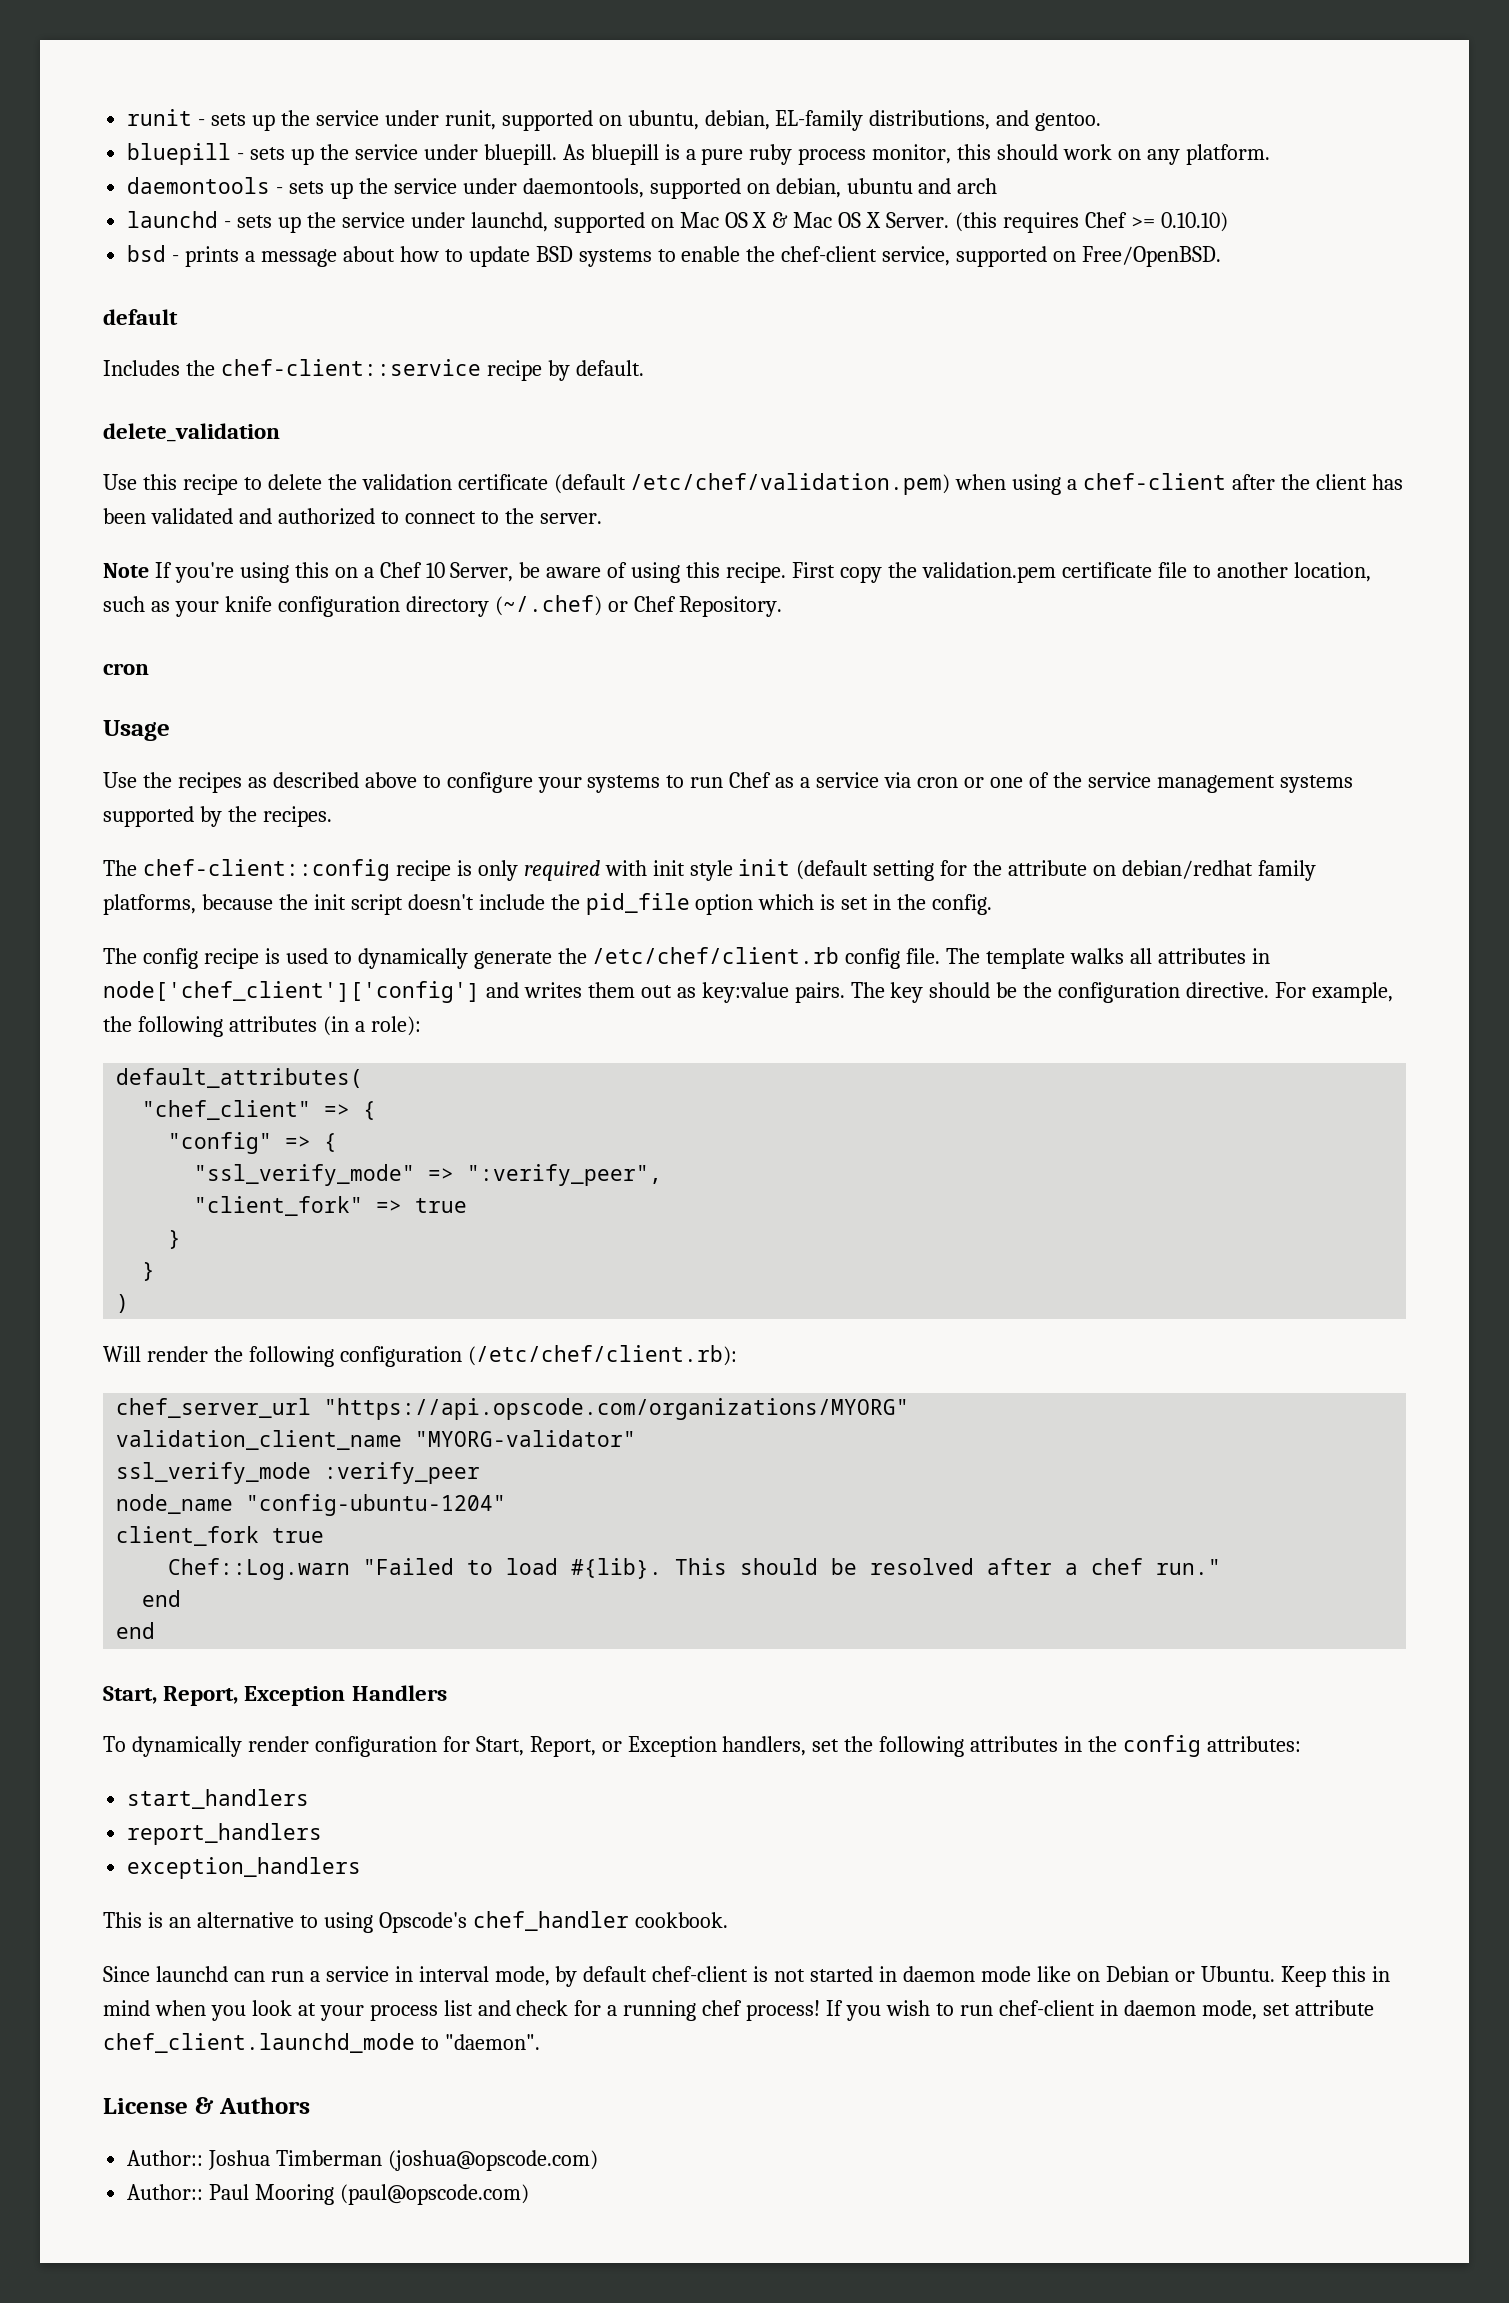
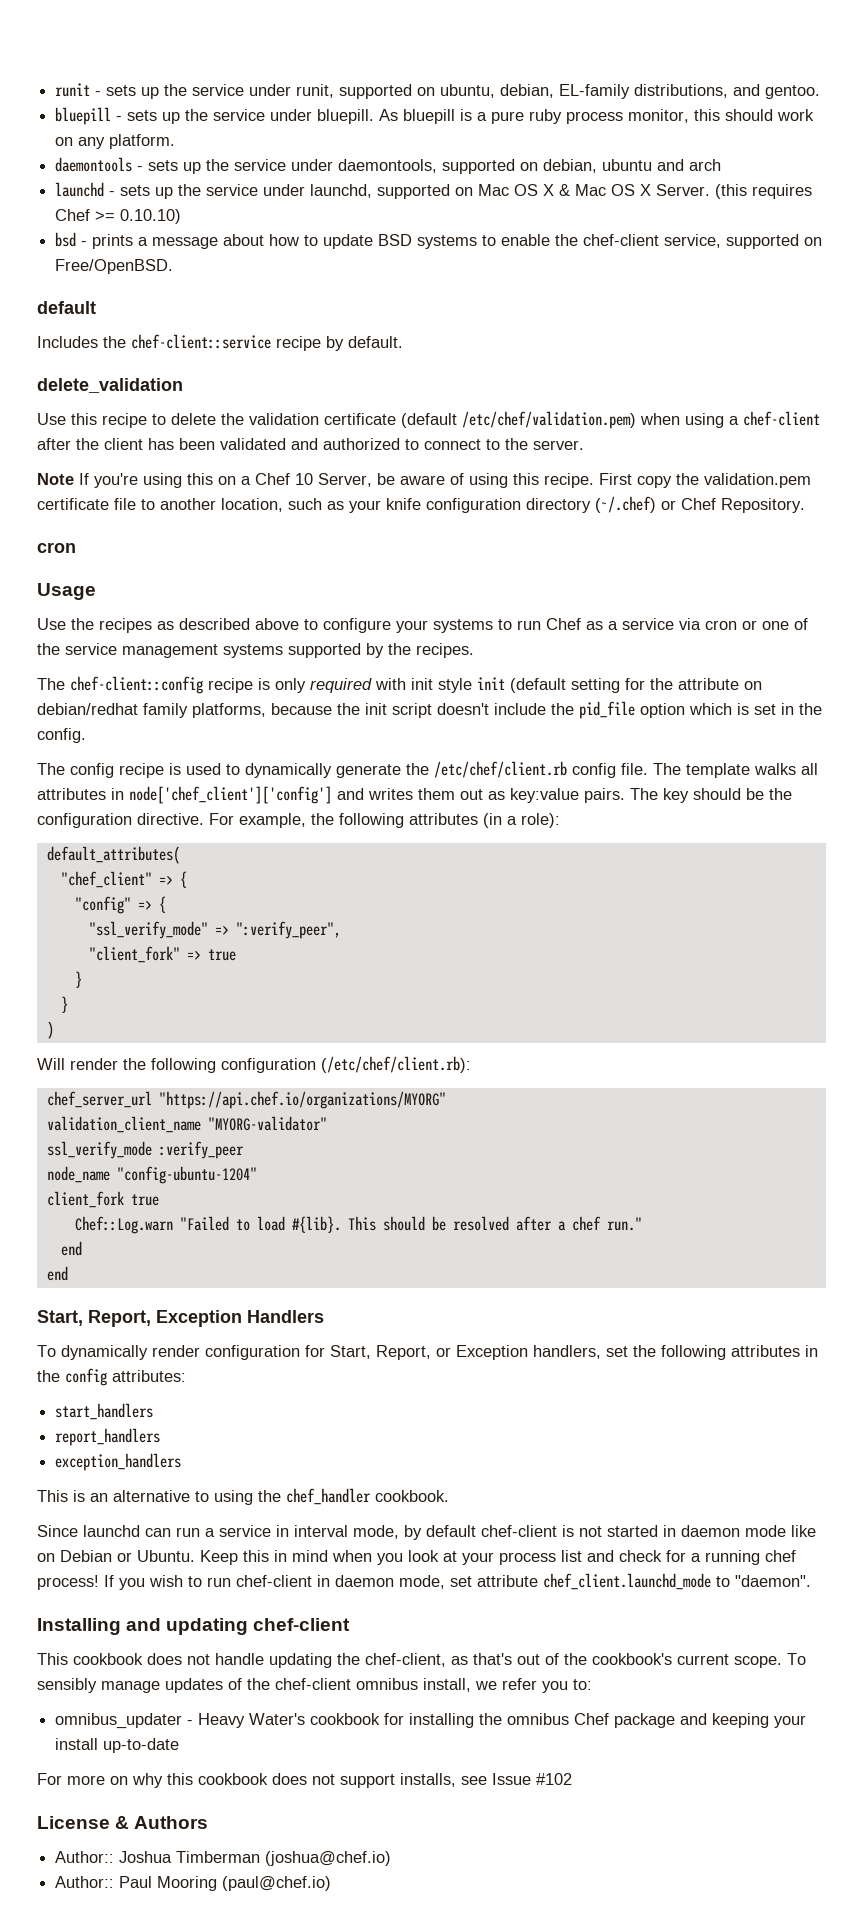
[324,1398,910,1420] "https://api.opscode.com/organizations/MYORG" -> [158,1091,446,1109] "https://api.chef.io/organizations/MYORG"
[378,1912,467,1933] Opscode's -> [258,1490,281,1502] the
(540, 2042) none -> [37,1618,351,1635] [37,1653,806,1668] [37,1678,592,1693] [55,1713,807,1729] [55,1738,180,1753] [37,1773,572,1788] // Installing and updating chef-client // This cookbook does not handle updating the chef-client, as that's out of the cookbook's current scope. To sensibly manage updates of the chef-client omnibus install, we refer you to: // omnibus_updater - Heavy Water's cookbook for installing the omnibus Chef package and keeping your install up-to-date // For more on why this cookbook does not support installs, see Issue #102
[388,2150,599,2171] (joshua@opscode.com) -> [265,1851,392,1866] (joshua@chef.io)
[340,2184,530,2205] (paul@opscode.com) -> [222,1876,332,1891] (paul@chef.io)

